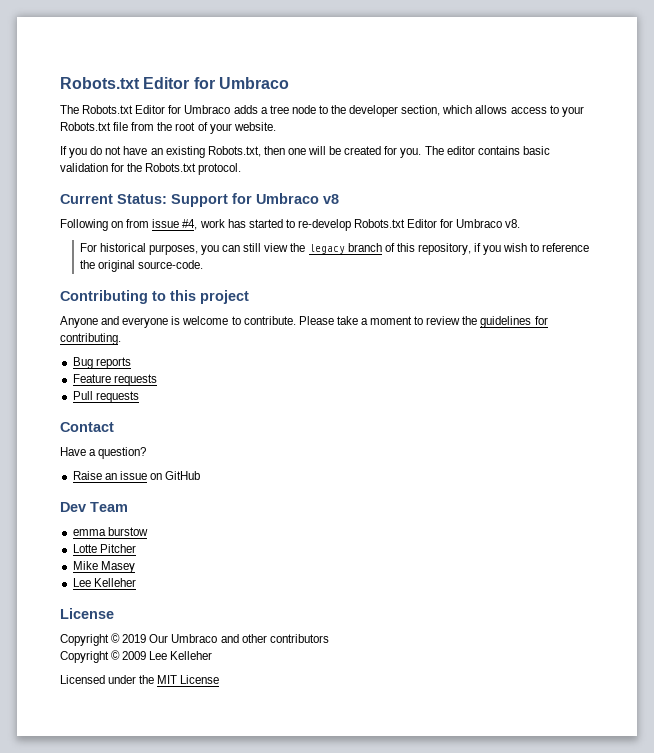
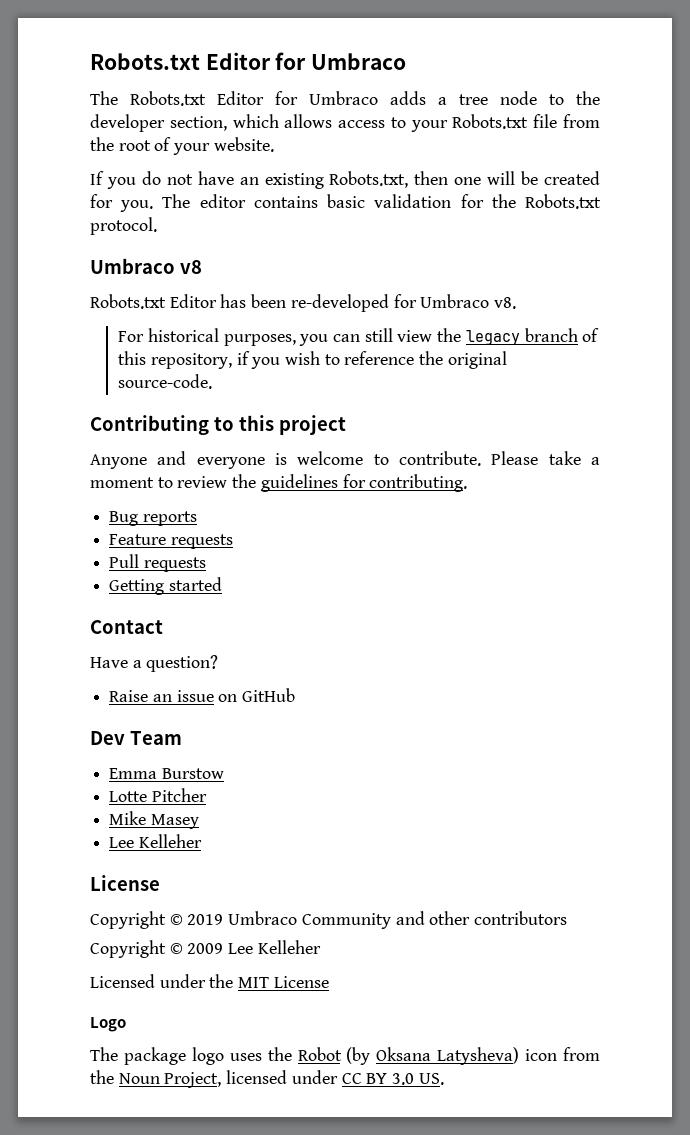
[60,193,339,207] [60,219,438,231] Current Status: Support for Umbraco v8 // Following on from issue #4, work has started to re-develop Robots.txt Editor -> [90,258,202,274] [90,294,389,312] Umbraco v8 // Robots.txt Editor has been re-developed
(139, 397) none -> [109,577,222,595] // Getting started
[72,527,148,536] emma burstow -> [109,768,224,779] Emma Burstow
[149,634,218,643] Our Umbraco -> [228,911,391,929] Umbraco Community
(220, 679) none -> [90,1017,126,1032] [90,1047,600,1065] [90,1070,444,1088] // Logo // The package logo uses the Robot (by Oksana Latysheva) icon from the Noun Project, licensed under CC BY 3.0 US.

